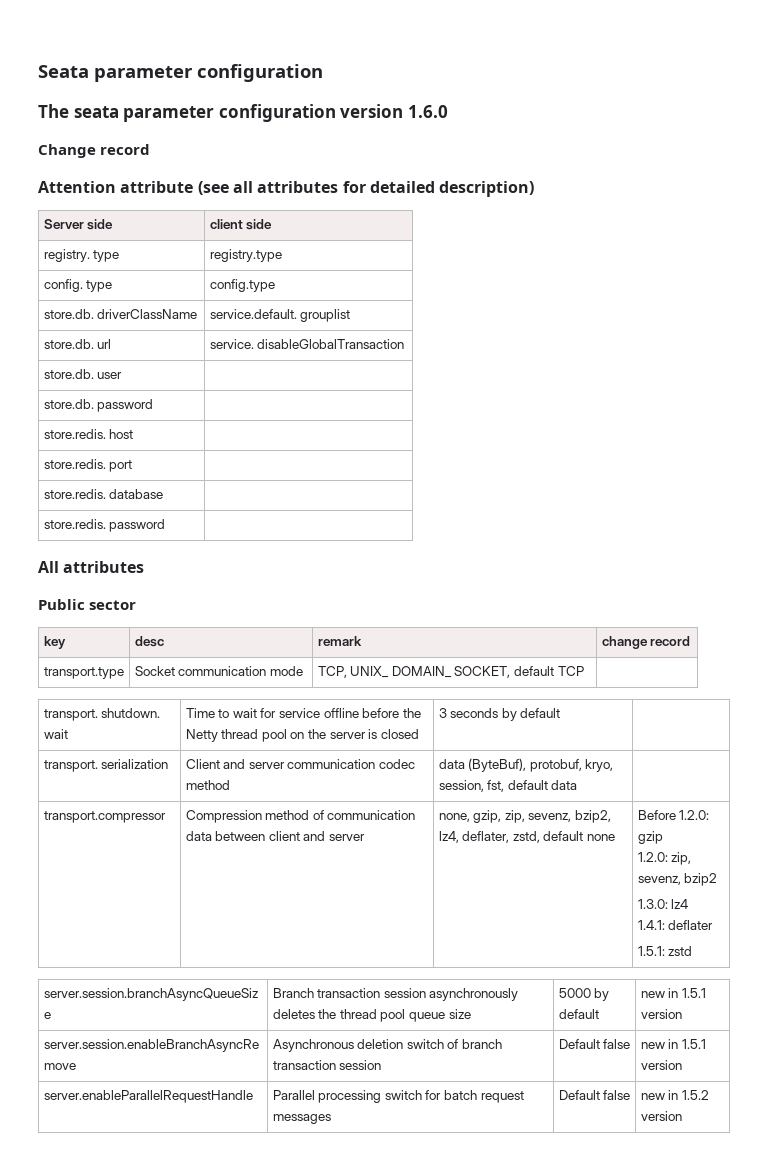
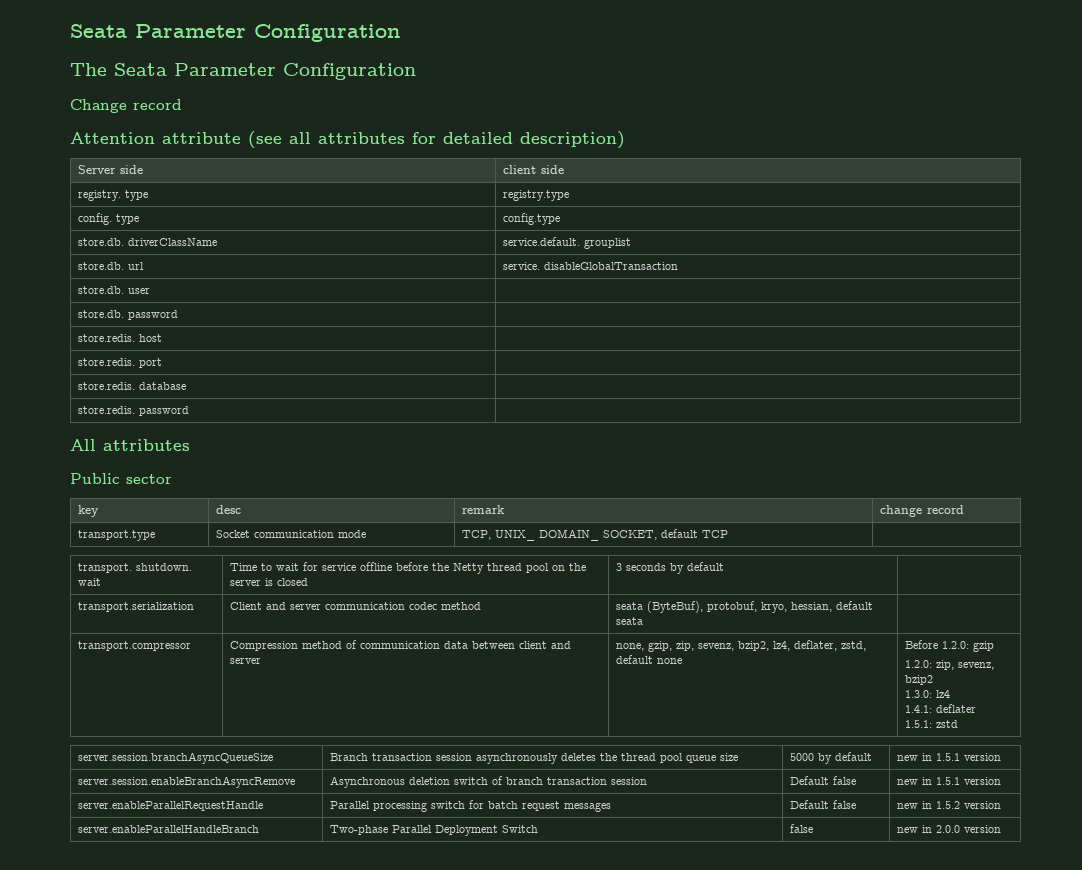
[38,64,323,82] Seata parameter configuration -> [70,24,401,42] Seata Parameter Configuration
[73,104,448,122] seata parameter configuration version 1.6.0 -> [114,63,416,80] Seata Parameter Configuration
[43,759,169,772] transport. serialization -> [77,602,194,612] transport.serialization
[438,759,465,769] data -> [615,602,643,610] seata
[438,780,578,792] session, fst, default data -> [790,601,873,612] [615,617,643,625] hessian, default seata
(682, 1116) none -> [77,825,259,833] [329,825,538,836] [789,824,813,833] [896,825,1001,833] // server.enableParallelHandleBranch | Two-phase Parallel Deployment Switch | false | new in 2.0.0 version

